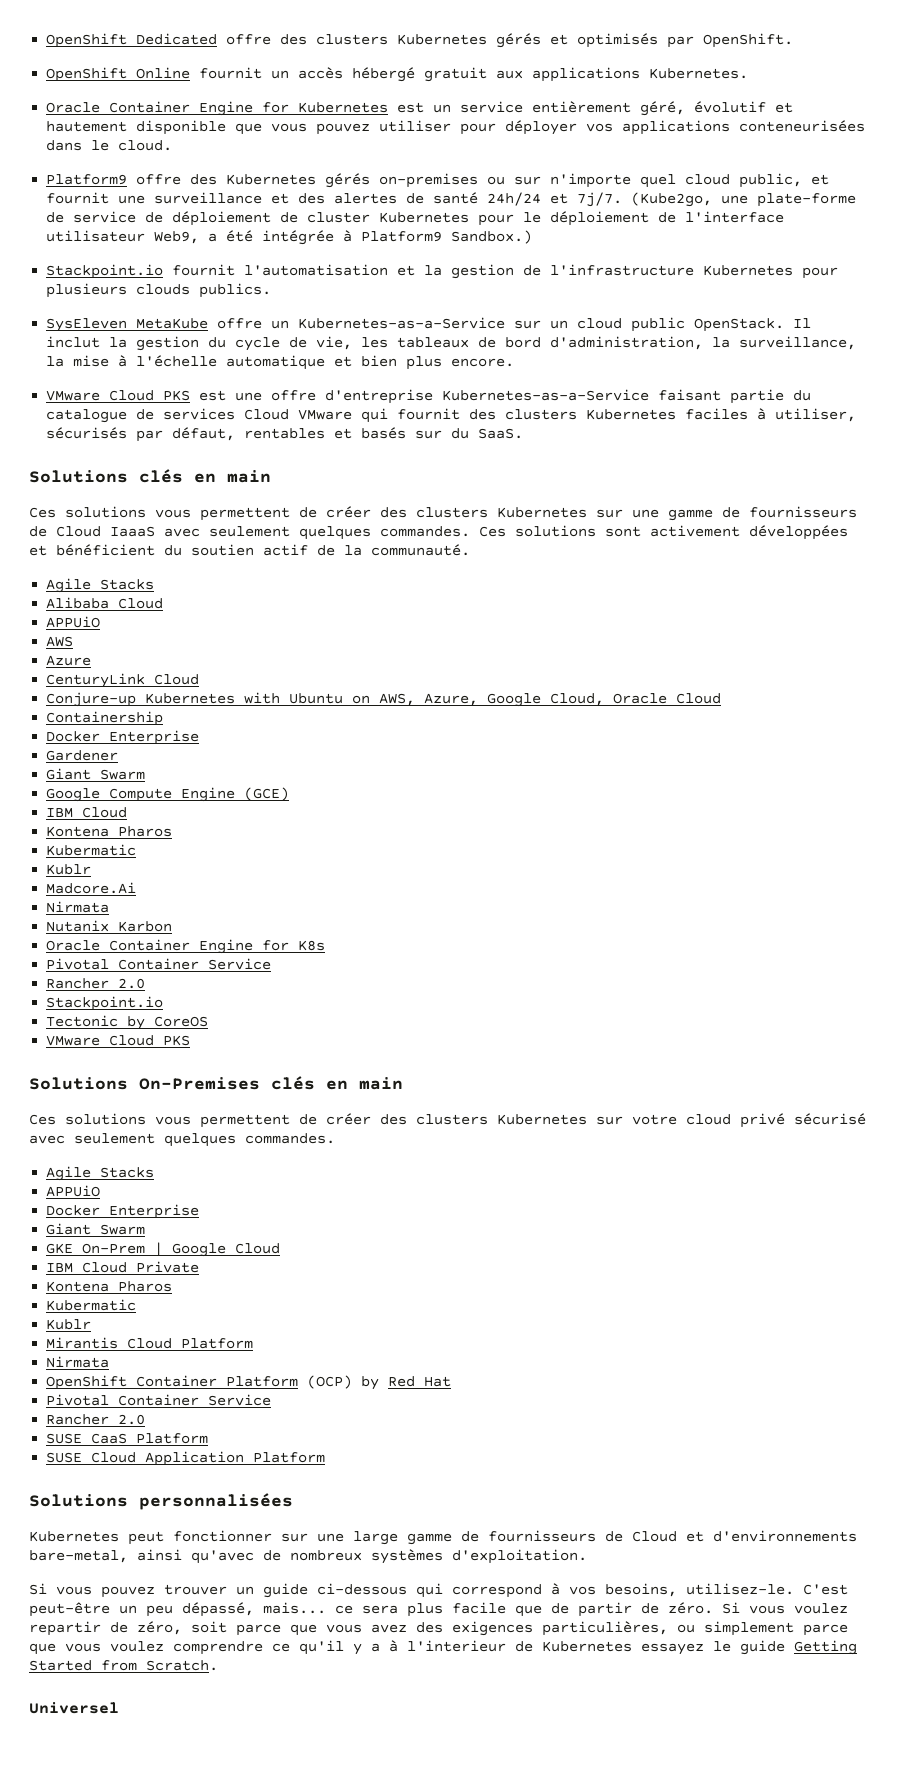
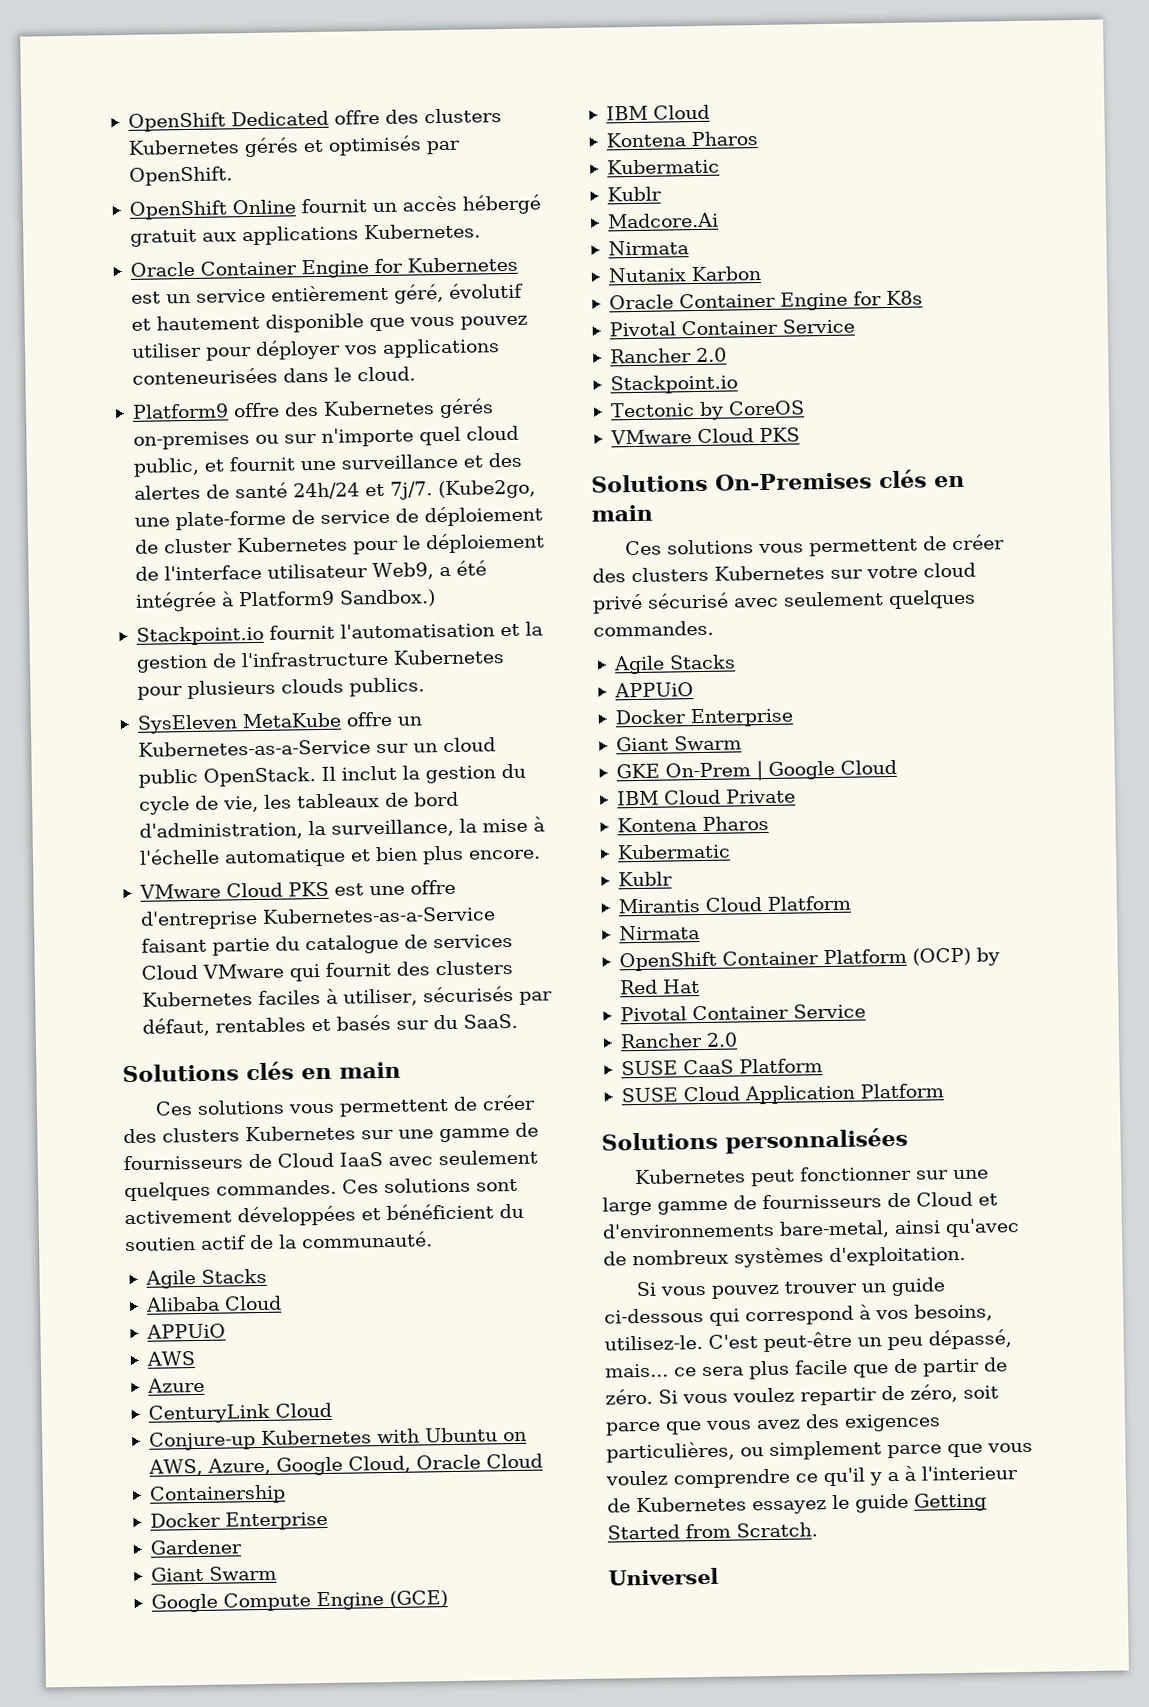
[110,526,155,537] IaaaS -> [339,1152,383,1167] IaaS

